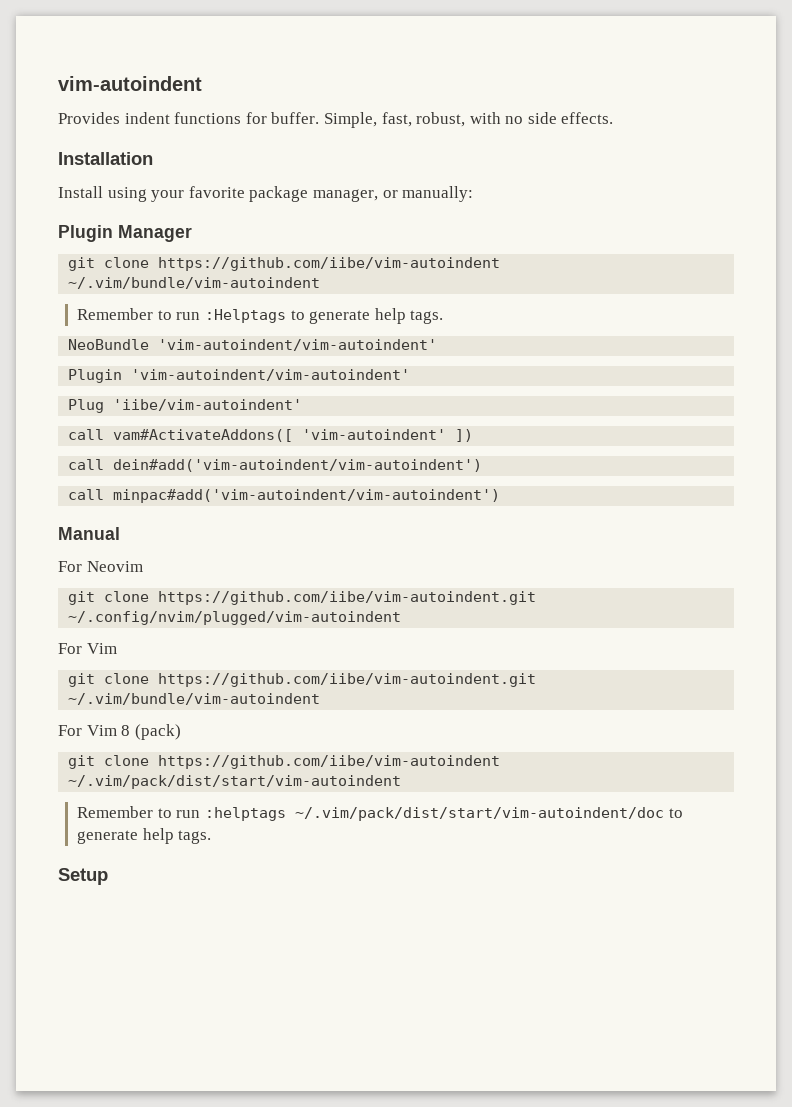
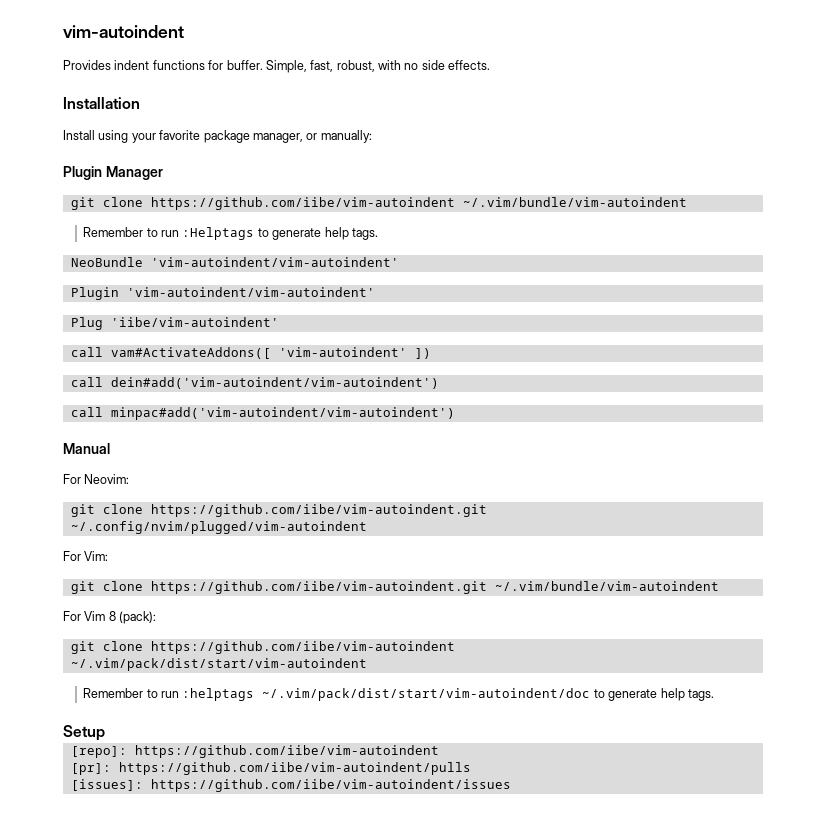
[86,561,143,572] Neovim -> [84,474,130,484] Neovim:
[86,643,117,654] Vim -> [84,551,109,561] Vim:
[134,724,181,740] (pack) -> [119,611,157,624] (pack):
(108, 876) none -> [70,745,439,758] [70,762,471,775] [70,779,511,792] // [repo]: https://github.com/iibe/vim-autoindent // [pr]: https://github.com/iibe/vim-autoindent/pulls // [issues]: https://github.com/iibe/vim-autoindent/issues

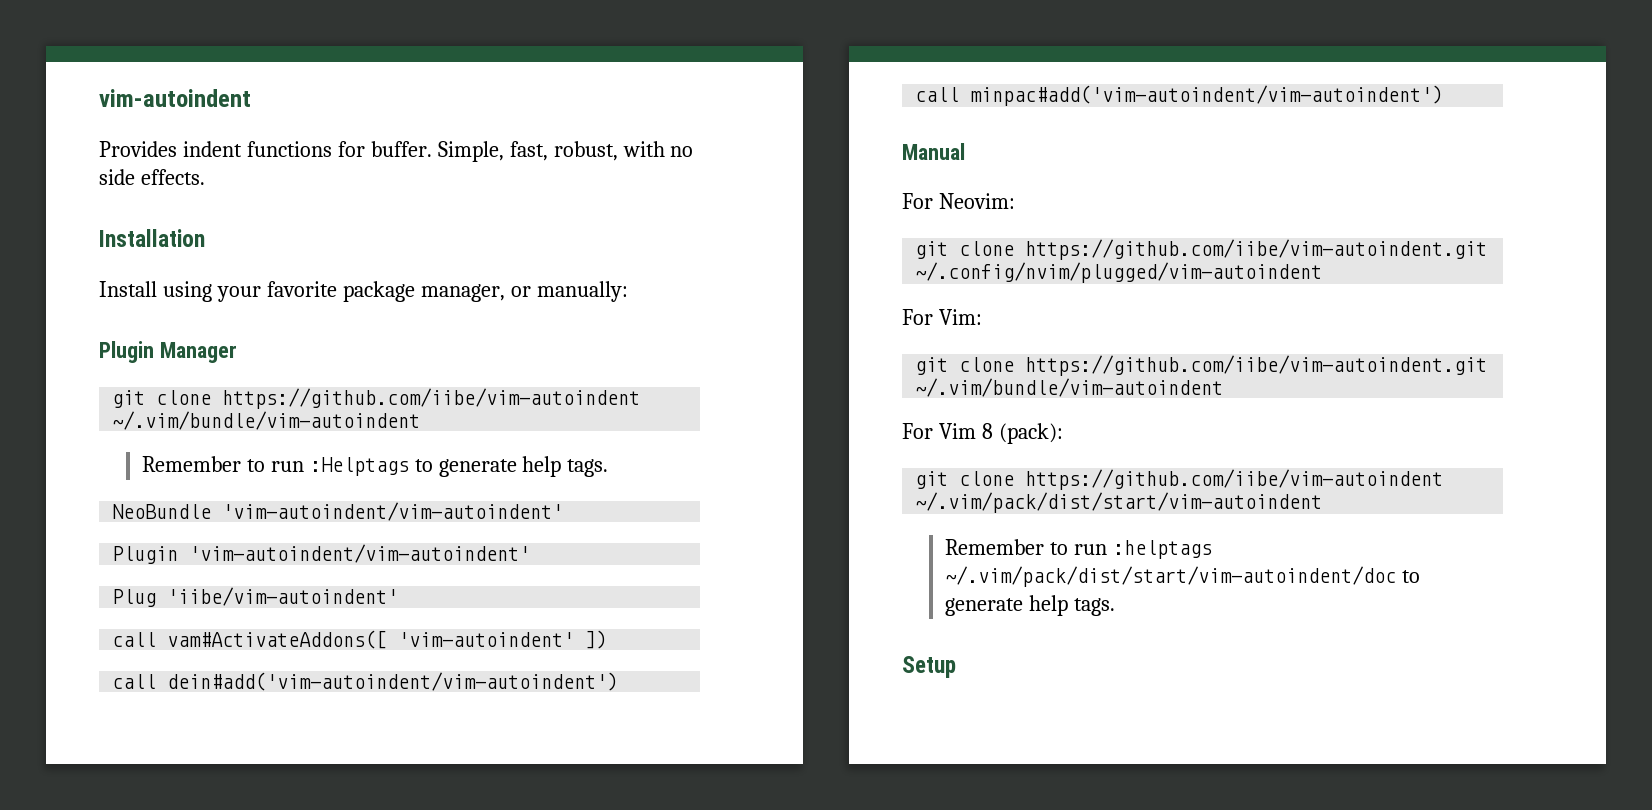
[70,745,439,758] [70,762,471,775] [70,779,511,792] // [repo]: https://github.com/iibe/vim-autoindent // [pr]: https://github.com/iibe/vim-autoindent/pulls // [issues]: https://github.com/iibe/vim-autoindent/issues -> (956, 667) none

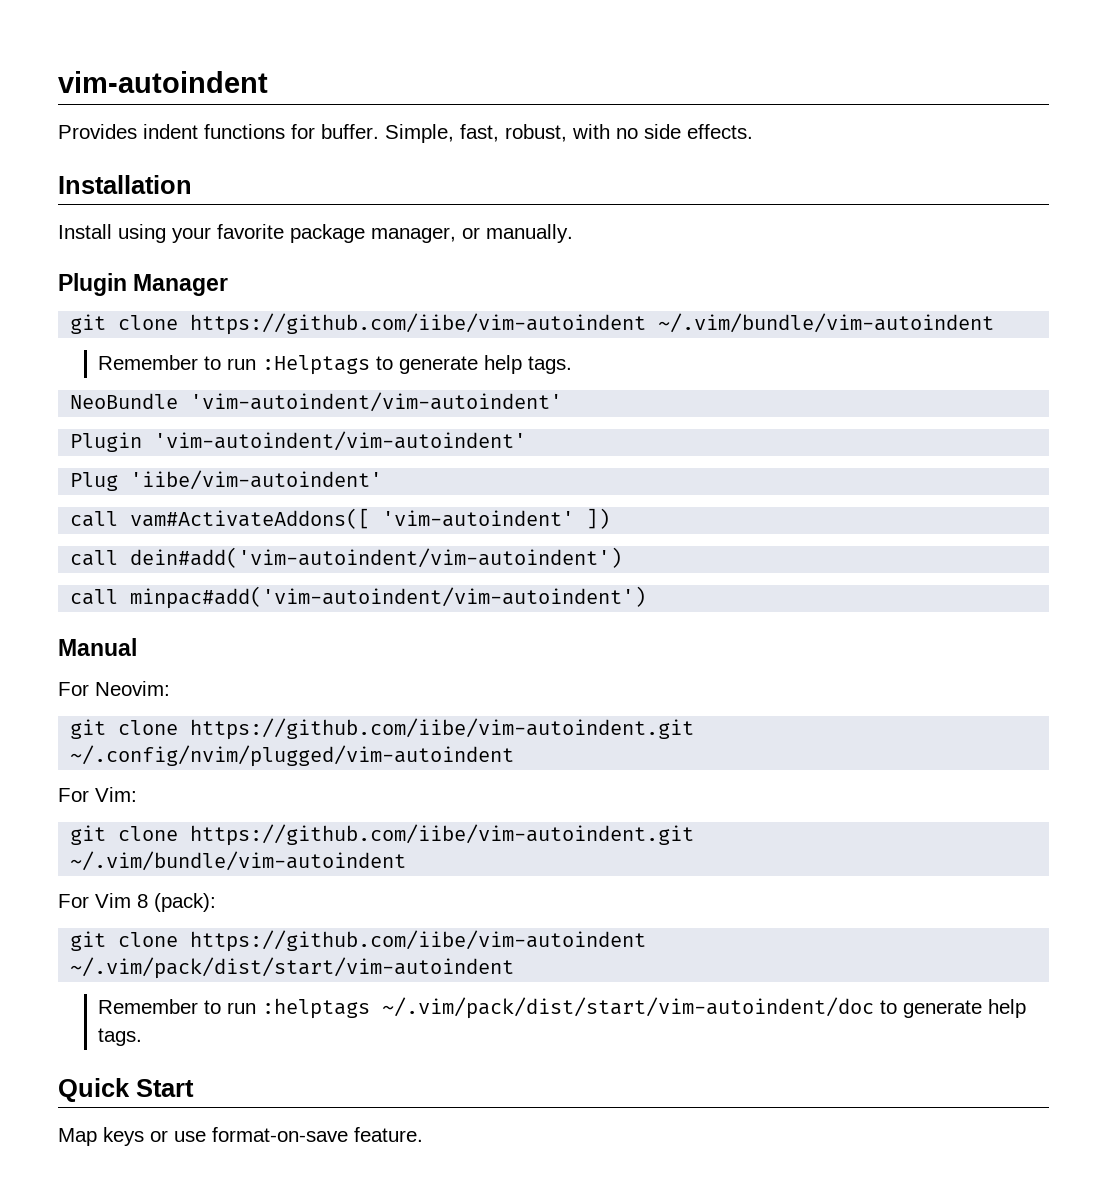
[536,281,628,302] manually: -> [486,224,573,243] manually.
[902,656,956,678] Setup -> [58,1078,194,1102] [58,1127,423,1146] Quick Start // Map keys or use format-on-save feature.

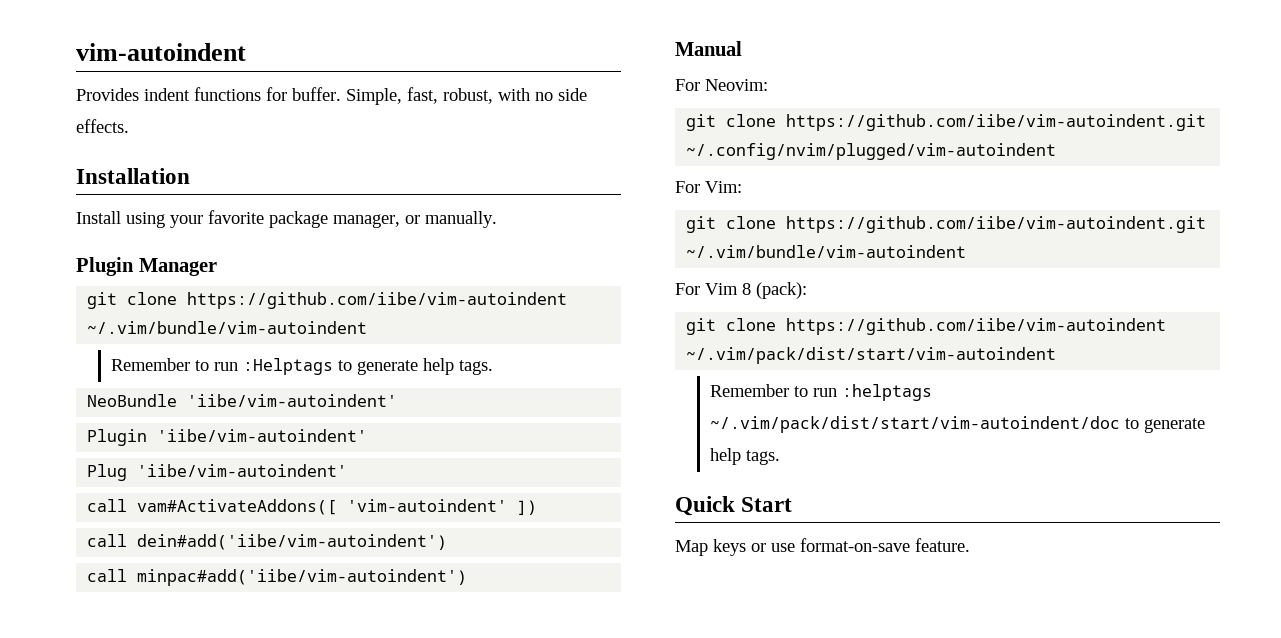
[190,392,563,412] [70,431,527,452] 'vim-autoindent/vim-autoindent' // Plugin 'vim-autoindent/vim-autoindent' -> [187,394,398,407] [87,429,368,446] 'iibe/vim-autoindent' // Plugin 'iibe/vim-autoindent'
[130,547,623,568] [70,586,647,609] dein#add('vim-autoindent/vim-autoindent') // call minpac#add('vim-autoindent/vim-autoindent') -> [137,534,448,550] [87,569,468,586] dein#add('iibe/vim-autoindent') // call minpac#add('iibe/vim-autoindent')

